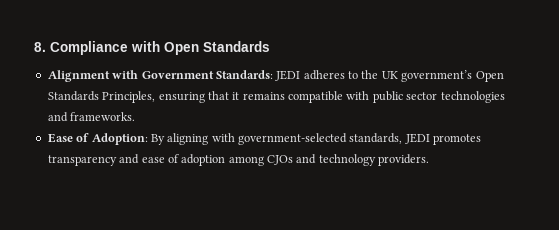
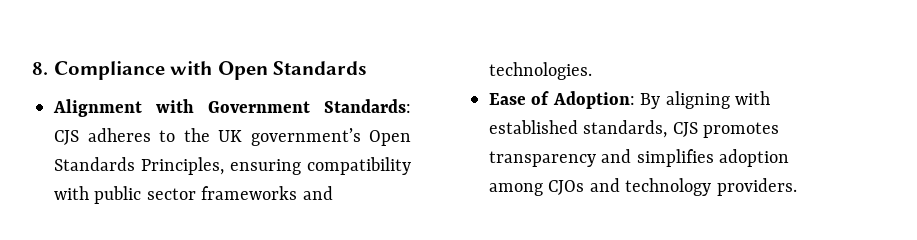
[275,70,301,81] JEDI -> [54,130,79,145] CJS
[207,91,505,103] [47,112,136,122] that it remains compatible with public sector technologies and frameworks. -> [307,157,411,175] [54,186,333,204] [489,62,592,80] compatibility with public sector frameworks and technologies.
[238,133,430,145] government-selected standards, JEDI -> [489,120,698,138] established standards, CJS
[141,154,179,163] ease of -> [636,149,714,167] simplifies

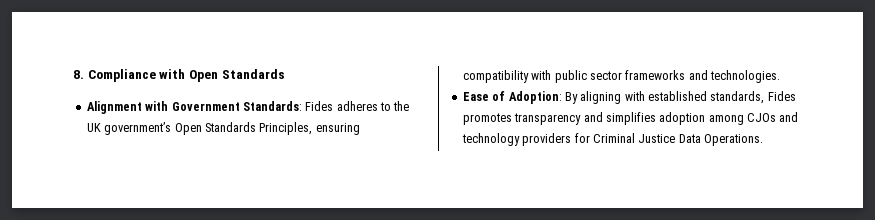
[54,130,79,145] CJS -> [305,101,334,111] Fides
[672,122,698,137] CJS -> [767,91,796,101] Fides
[716,178,797,196] providers. -> [522,133,763,146] providers for Criminal Justice Data Operations.

